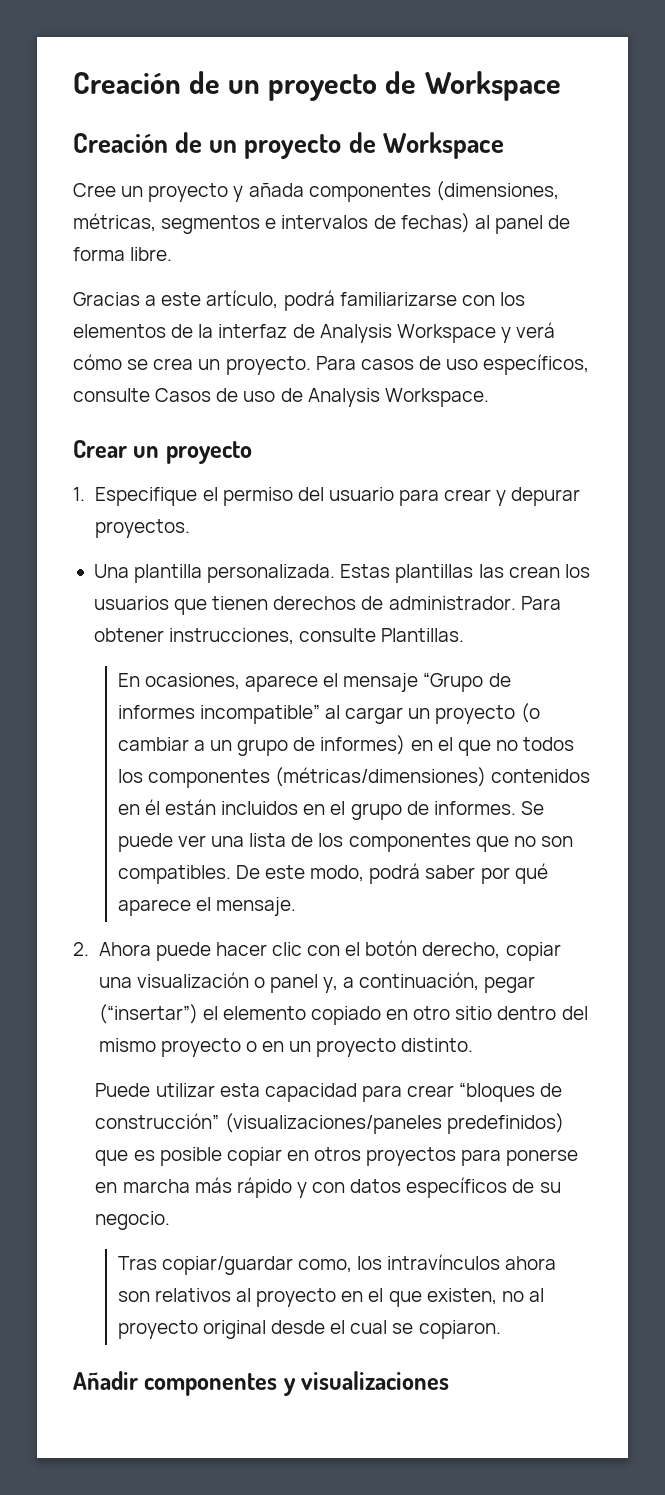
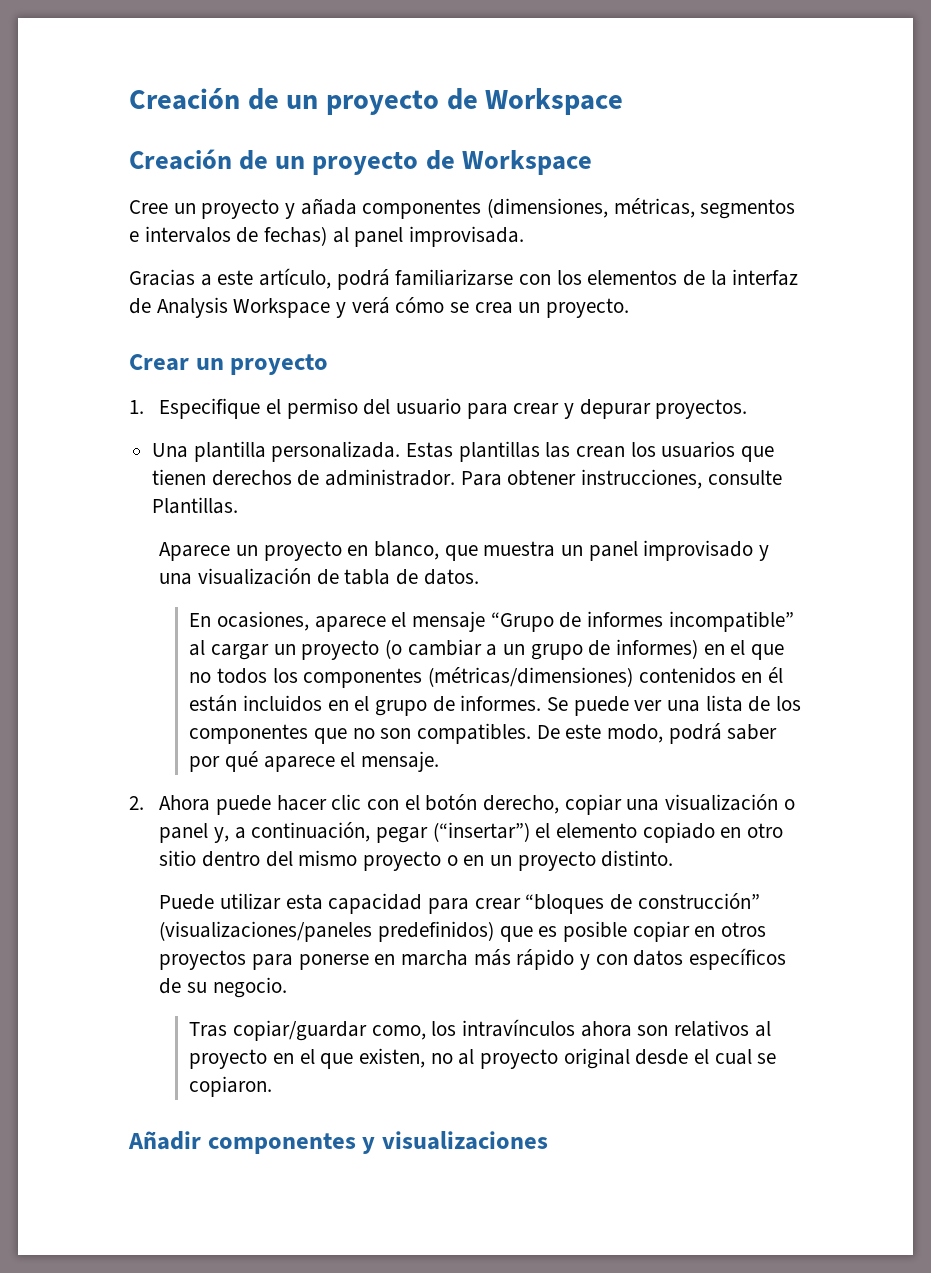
[548,215,571,229] [73,247,173,261] de forma libre. -> [409,226,525,247] improvisada.
[315,354,590,375] [73,388,489,407] Para casos de uso específicos, consulte Casos de uso de Analysis Workspace. -> (630, 308) none
(465, 635) none -> [159,540,769,561] [159,568,479,585] // Aparece un proyecto en blanco, que muestra un panel improvisado y una visualización de tabla de datos.

